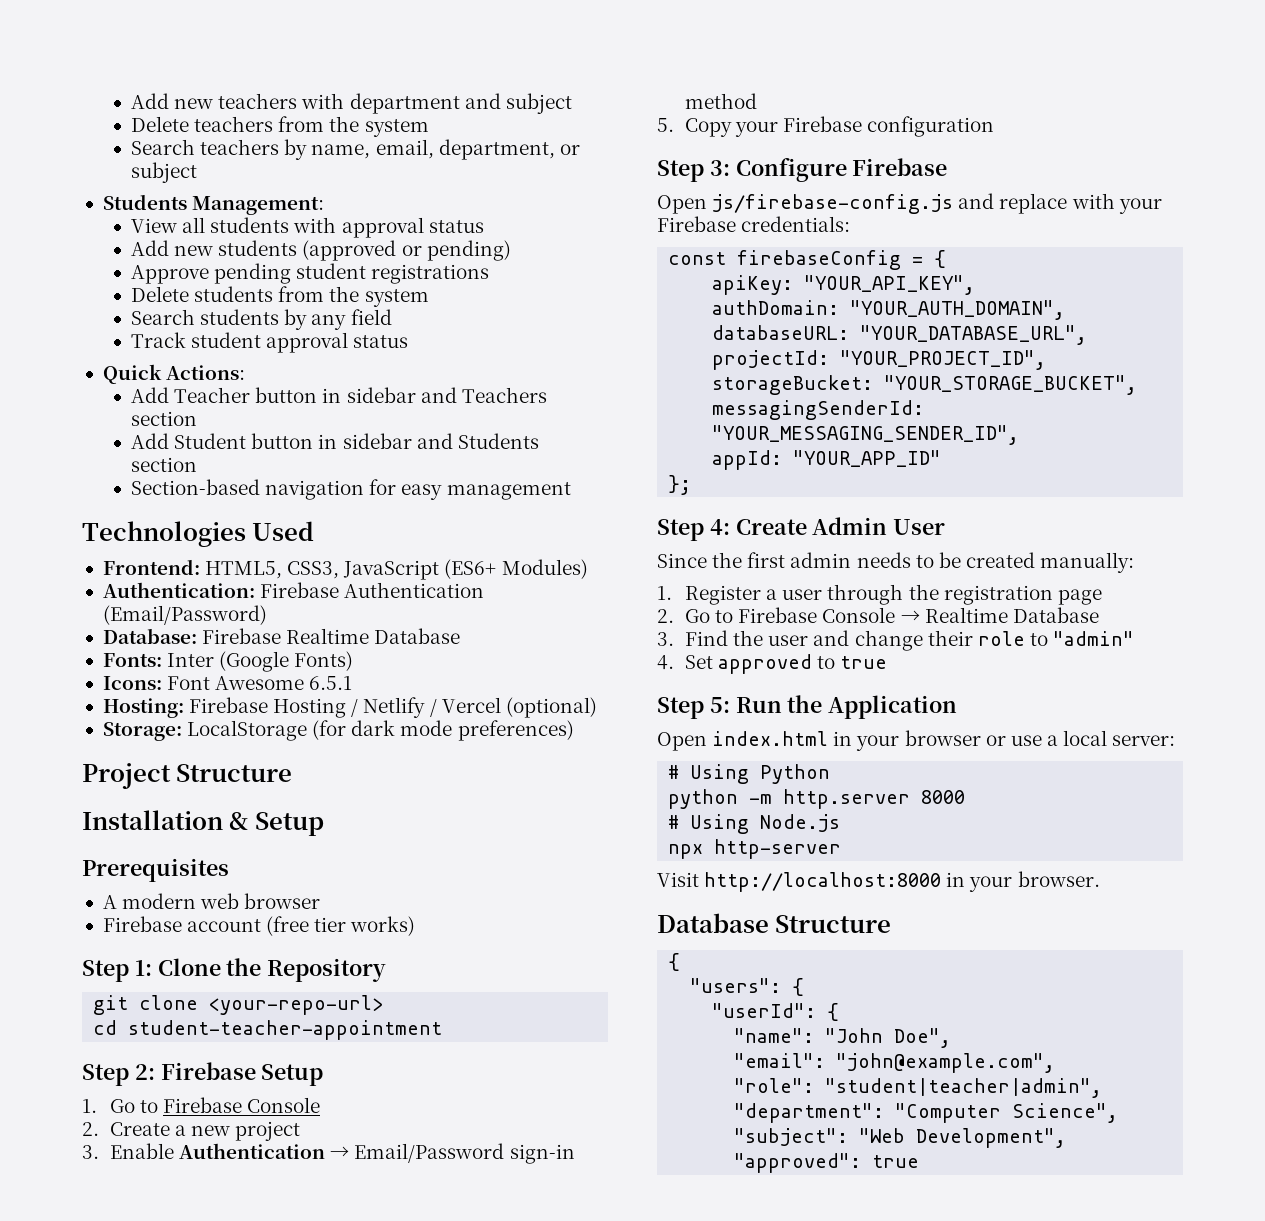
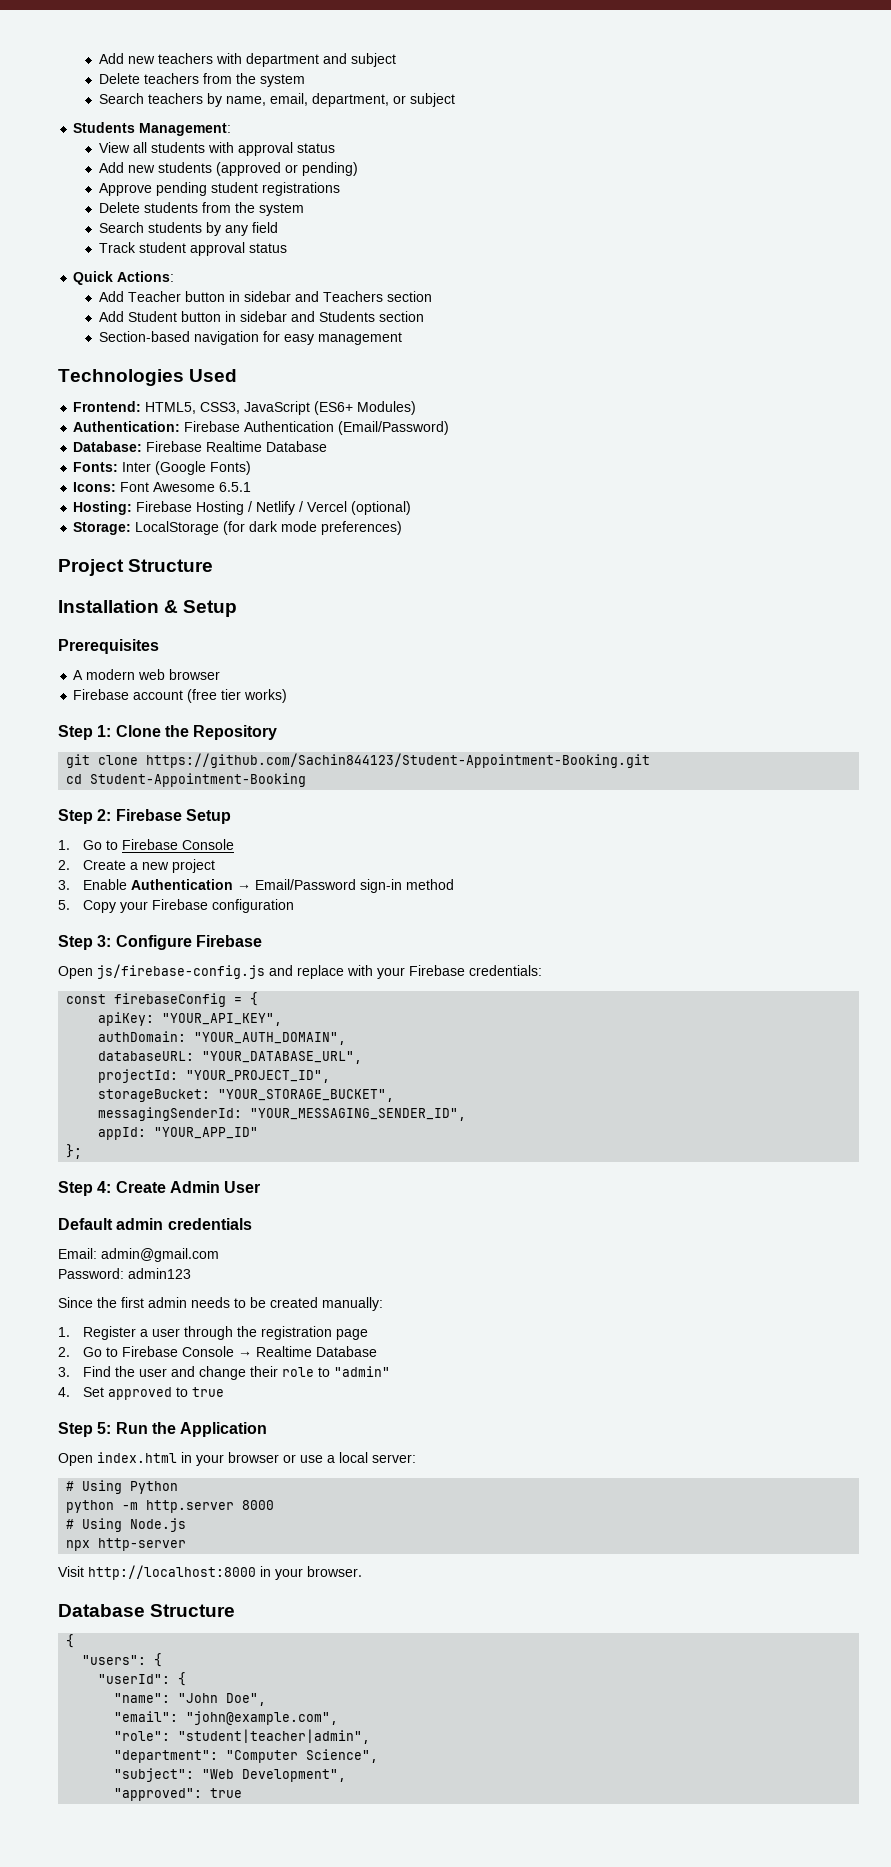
[209,995,384,1015] <your-repo-url> -> [146,753,651,768] https://github.com/Sachin844123/Student-Appointment-Booking.git
[128,1020,443,1040] student-teacher-appointment -> [90,773,307,787] Student-Appointment-Booking
(946, 527) none -> [58,1218,252,1230] [58,1248,219,1262] [58,1268,191,1279] // Default admin credentials // Email: admin@gmail.com // Password: admin123

